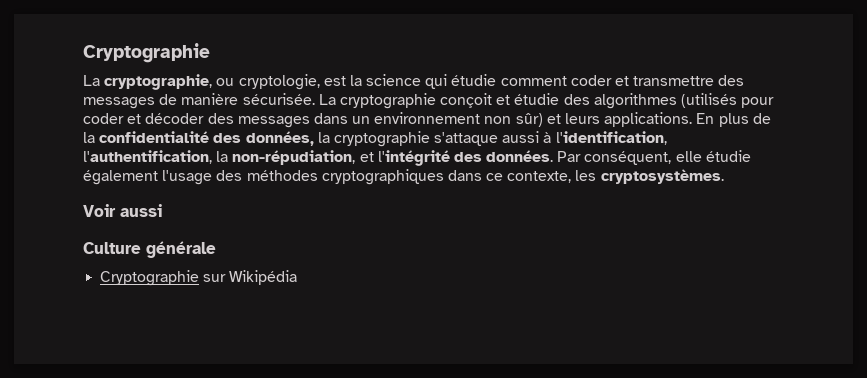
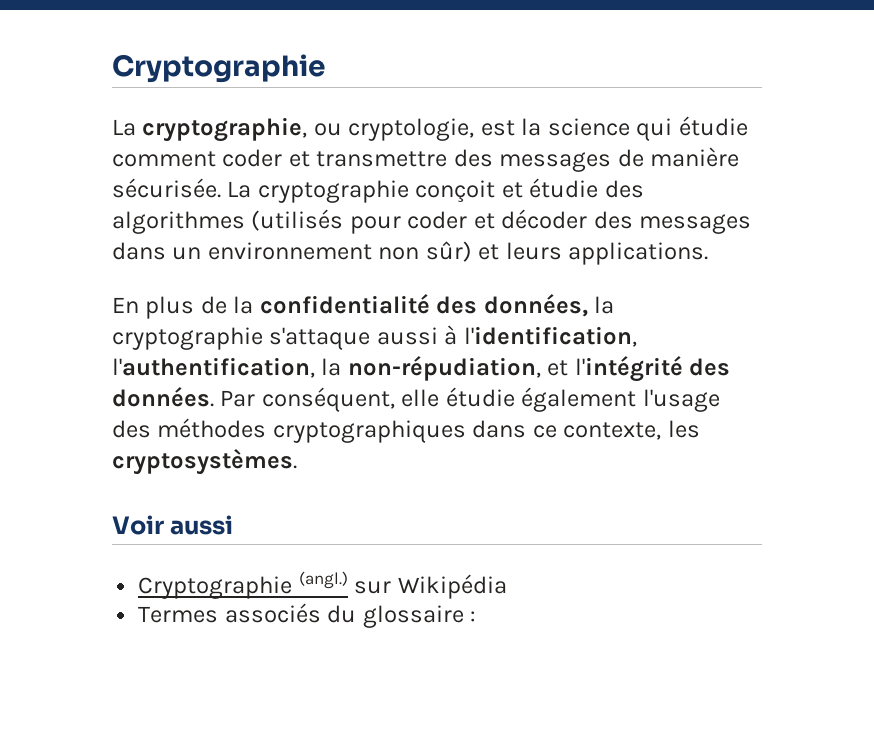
(693, 119) none -> (709, 253) //
[83,241,216,258] [100,270,200,286] // Culture générale // Cryptographie -> [138,571,348,599] // Cryptographie (angl.)
(298, 277) none -> [138,603,477,628] // Termes associés du glossaire :

